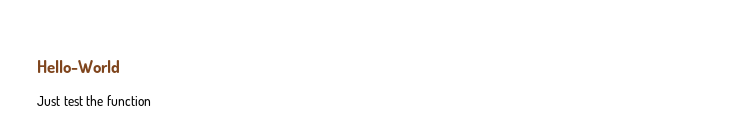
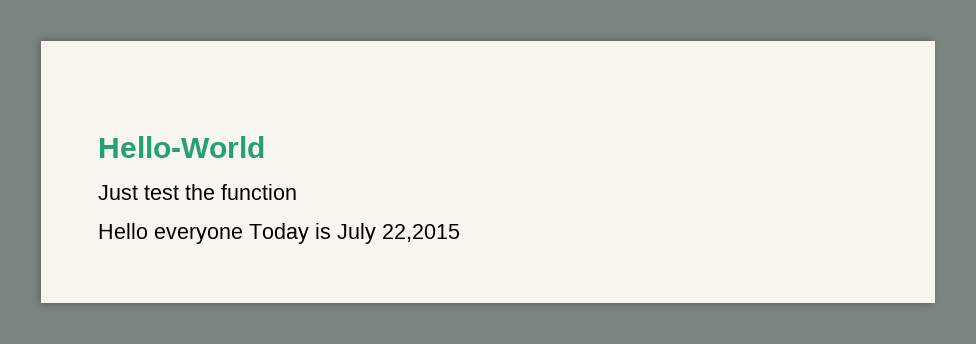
(151, 100) none -> [98,223,460,244] // Hello everyone Today is July 22,2015

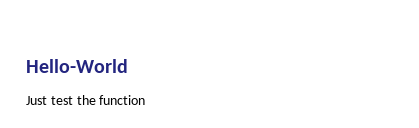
[98,223,460,244] // Hello everyone Today is July 22,2015 -> (146, 100) none

